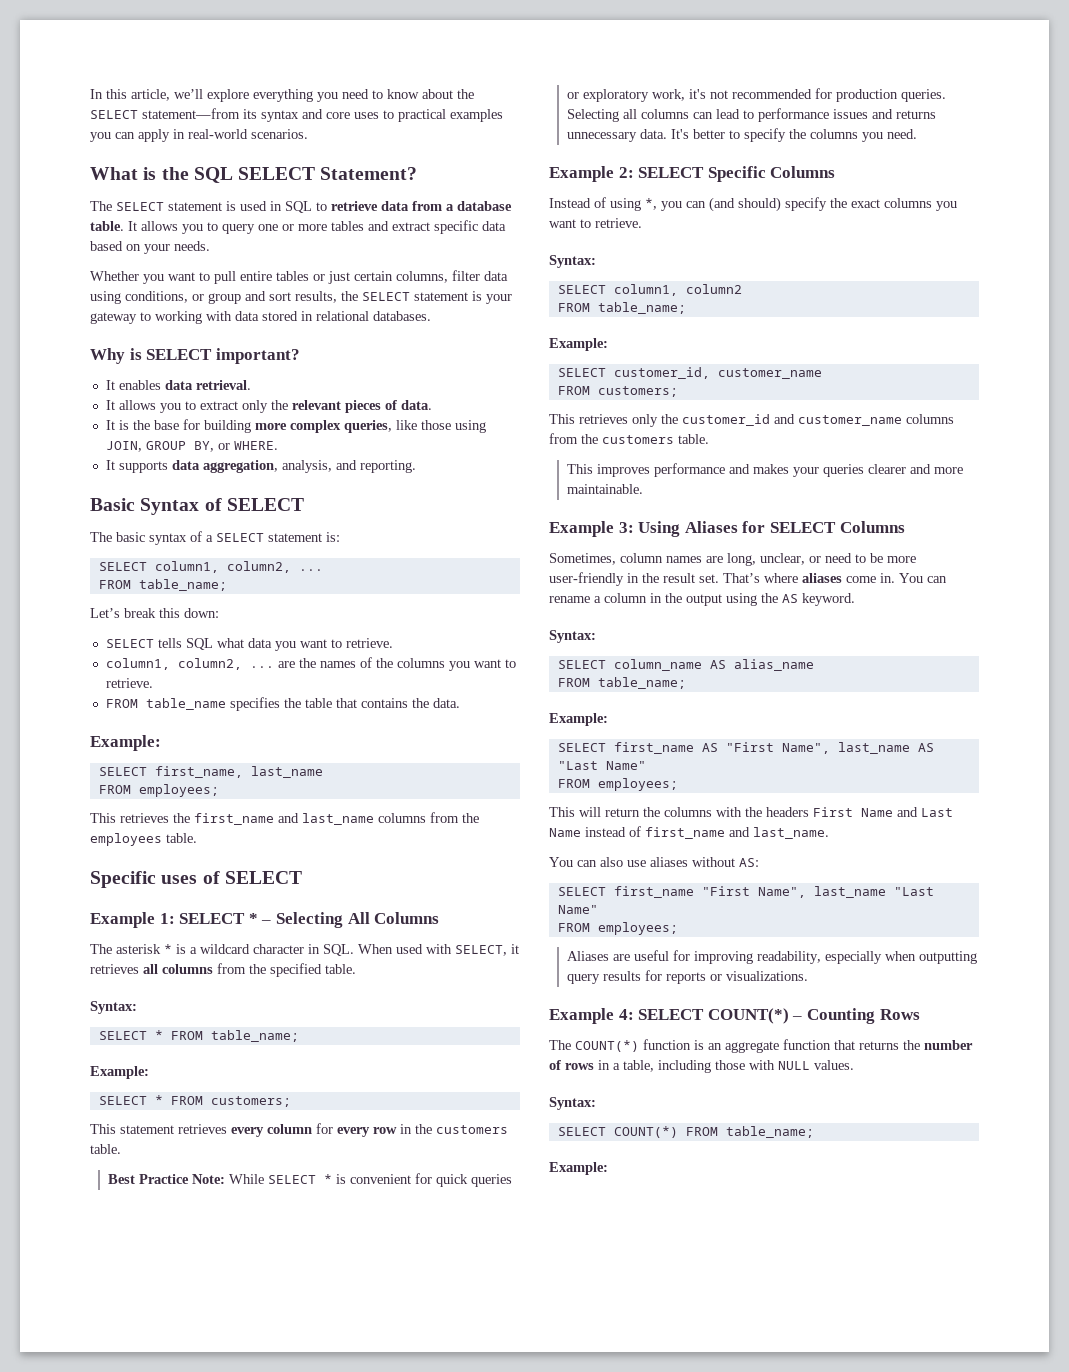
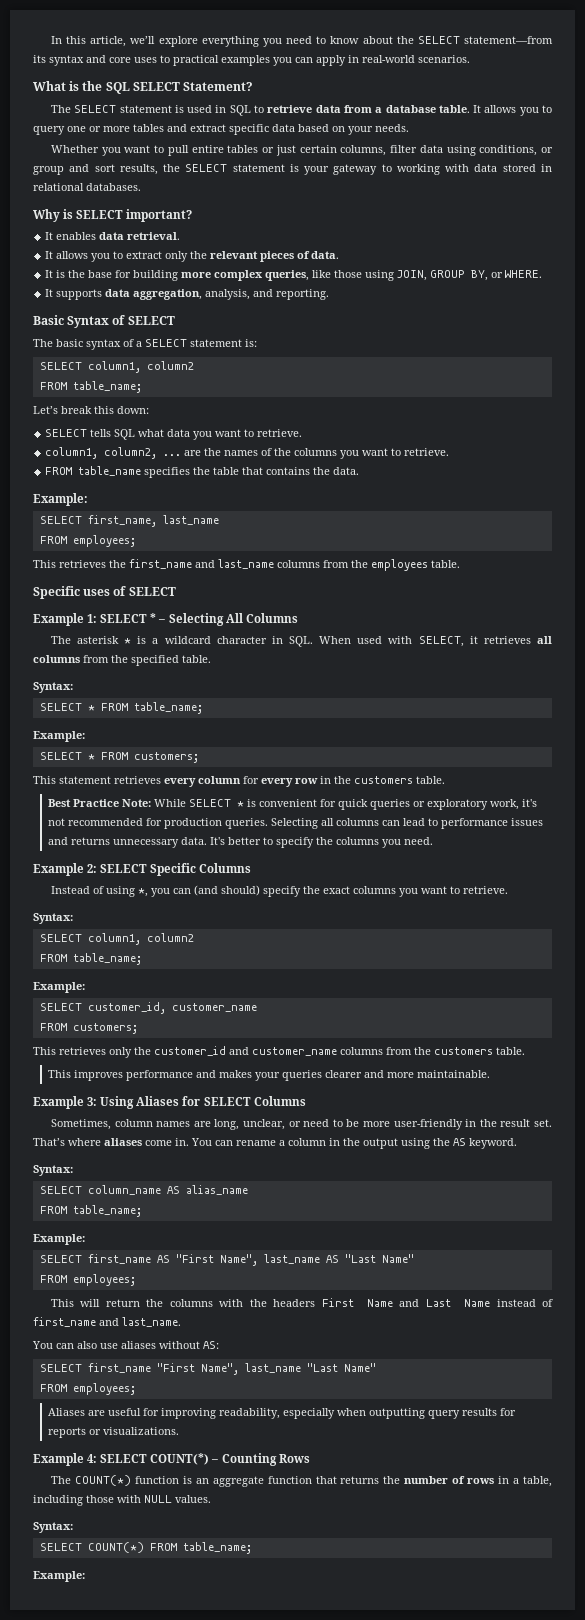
[226,561,323,573] column2, ... -> [146,361,194,370] column2

